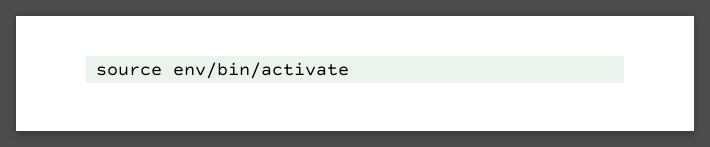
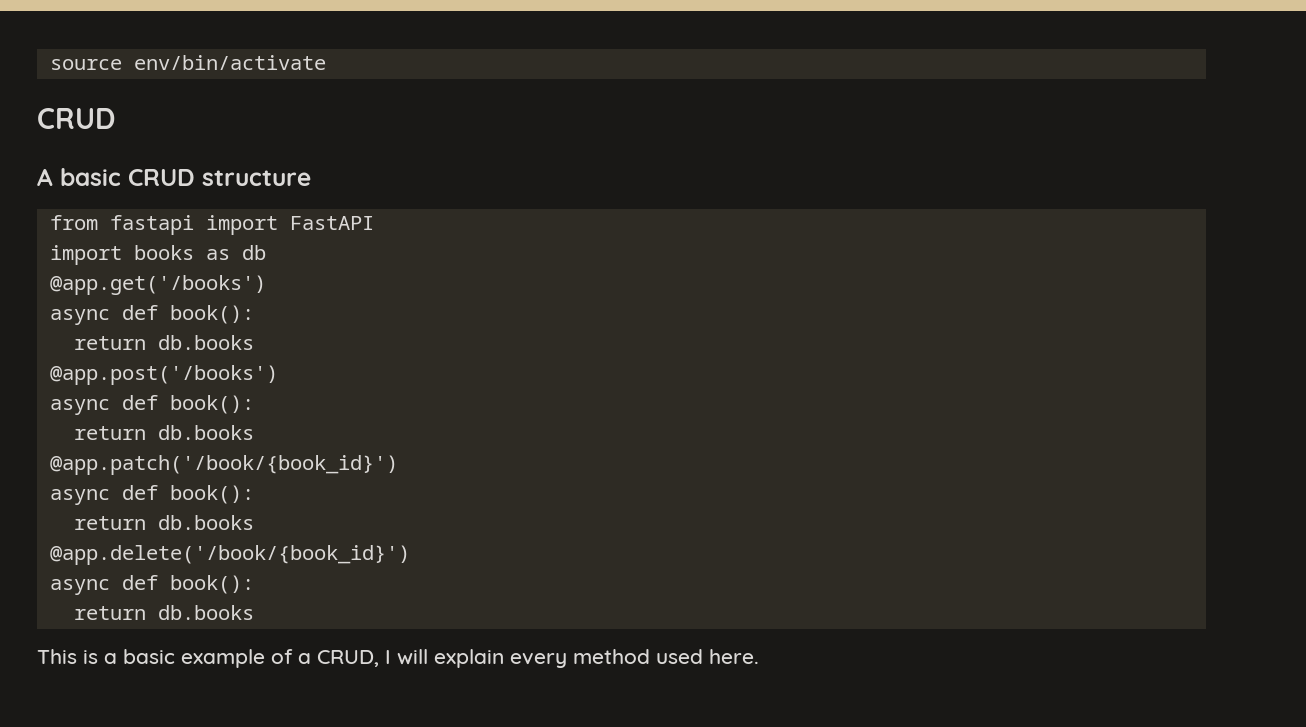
(349, 70) none -> [37,108,115,129] [37,168,311,186] [49,215,374,235] [49,245,266,265] [49,275,266,295] [49,305,254,325] [73,335,254,350] [49,365,278,385] [49,395,254,415] [73,425,254,440] [49,455,398,475] [49,485,254,505] [73,515,254,530] [49,545,410,565] [49,575,254,595] [73,605,254,620] [37,649,759,668] // CRUD // A basic CRUD structure // from fastapi import FastAPI // import books as db // @app.get('/books') // async def book(): // return db.books // @app.post('/books') // async def book(): // return db.books // @app.patch('/book/{book_id}') // async def book(): // return db.books // @app.delete('/book/{book_id}') // async def book(): // return db.books // This is a basic example of a CRUD, I will explain every method used here.

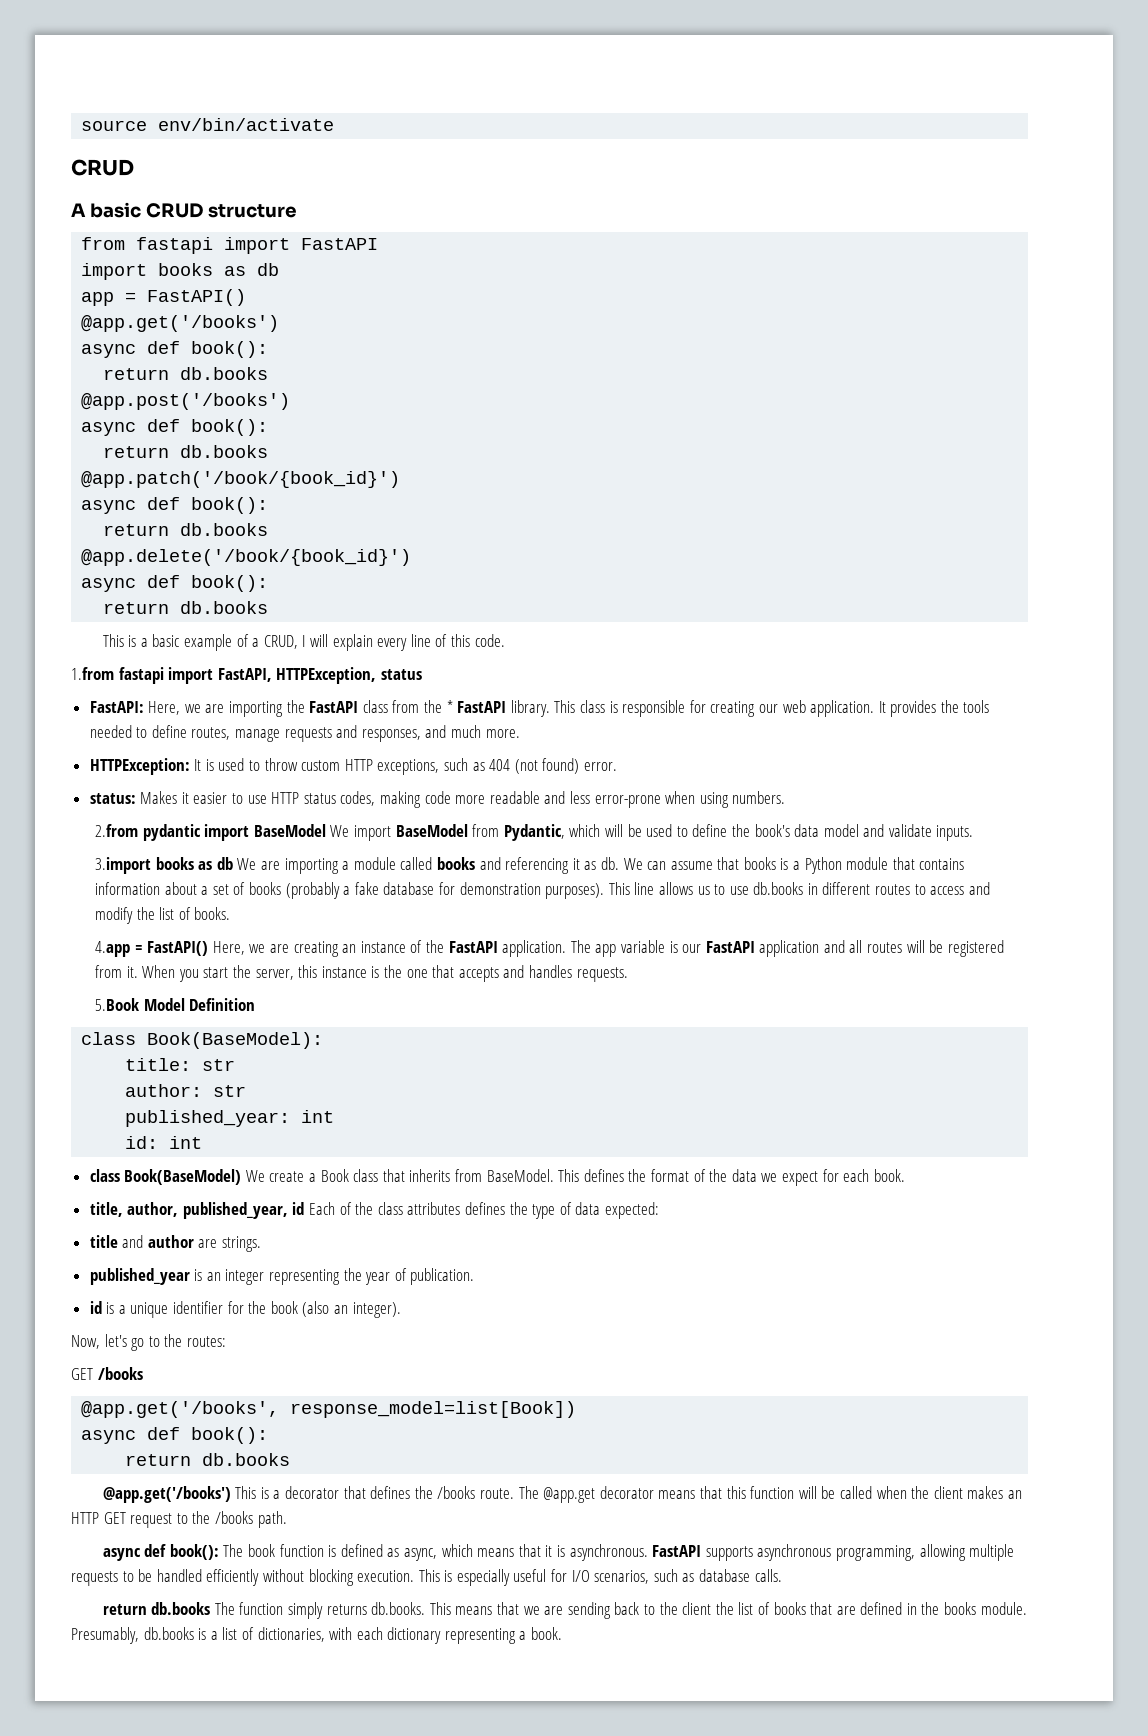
(266, 252) none -> [81,289,247,306] // app = FastAPI()
[573,649,759,664] method used here. -> [410,634,505,647] [71,667,422,684] [89,700,990,717] [89,725,520,742] [89,758,617,775] [89,791,786,808] [95,824,974,841] [95,857,965,874] [95,882,990,899] [95,907,231,924] [95,940,1004,957] [95,965,628,982] [95,998,256,1011] [81,1032,324,1049] [125,1058,236,1071] [125,1084,247,1097] [125,1110,335,1127] [125,1136,203,1149] [89,1169,905,1186] [89,1202,659,1219] [89,1235,262,1252] [89,1268,475,1285] [89,1301,401,1318] [71,1334,226,1351] [71,1367,143,1380] [81,1401,577,1418] [81,1427,269,1444] [125,1453,291,1466] [102,1486,1022,1503] [71,1511,287,1528] [102,1544,1015,1561] [71,1569,782,1586] [102,1602,1027,1619] [71,1627,563,1644] line of this code. // 1.from fastapi import FastAPI, HTTPException, status // FastAPI: Here, we are importing the FastAPI class from the * FastAPI library. This class is responsible for creating our web application. It provides the tools needed to define routes, manage requests and responses, and much more. // HTTPException: It is used to throw custom HTTP exceptions, such as 404 (not found) error. // status: Makes it easier to use HTTP status codes, making code more readable and less error-prone when using numbers. // 2.from pydantic import BaseModel We import BaseModel from Pydantic, which will be used to define the book's data model and validate inputs. // 3.import books as db We are importing a module called books and referencing it as db. We can assume that books is a Python module that contains information about a set of books (probably a fake database for demonstration purposes). This line allows us to use db.books in different routes to access and modify the list of books. // 4.app = FastAPI() Here, we are creating an instance of the FastAPI application. The app variable is our FastAPI application and all routes will be registered from it. When you start the server, this instance is the one that accepts and handles requests. // 5.Book Model Definition // class Book(BaseModel): // title: str // author: str // published_year: int // id: int // class Book(BaseModel) We create a Book class that inherits from BaseModel. This defines the format of the data we expect for each book. // title, author, published_year, id Each of the class attributes defines the type of data expected: // title and author are strings. // published_year is an integer representing the year of publication. // id is a unique identifier for the book (also an integer). // Now, let's go to the routes: // GET /books // @app.get('/books', response_model=list[Book]) // async def book(): // return db.books // @app.get('/books') This is a decorator that defines the /books route. The @app.get decorator means that this function will be called when the client makes an HTTP GET request to the /books path. // async def book(): The book function is defined as async, which means that it is asynchronous. FastAPI supports asynchronous programming, allowing multiple requests to be handled efficiently without blocking execution. This is especially useful for I/O scenarios, such as database calls. // return db.books The function simply returns db.books. This means that we are sending back to the client the list of books that are defined in the books module. Presumably, db.books is a list of dictionaries, with each dictionary representing a book.

